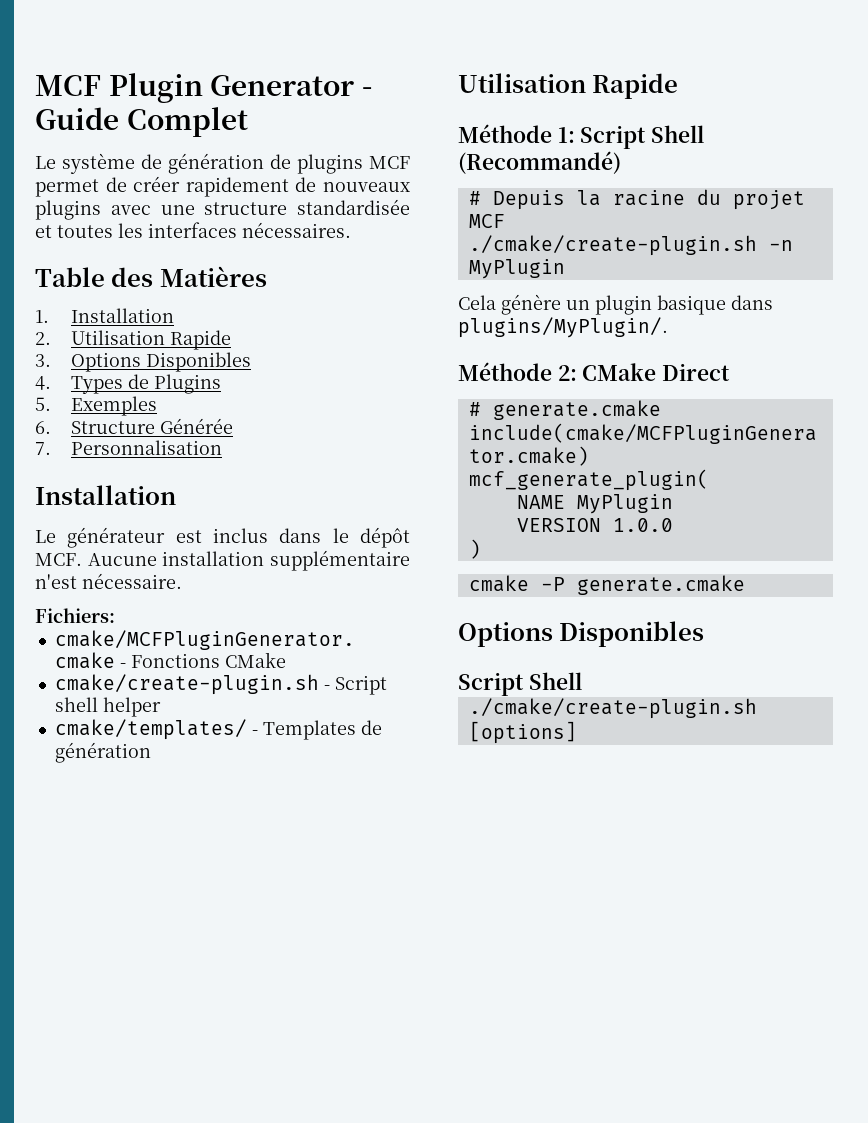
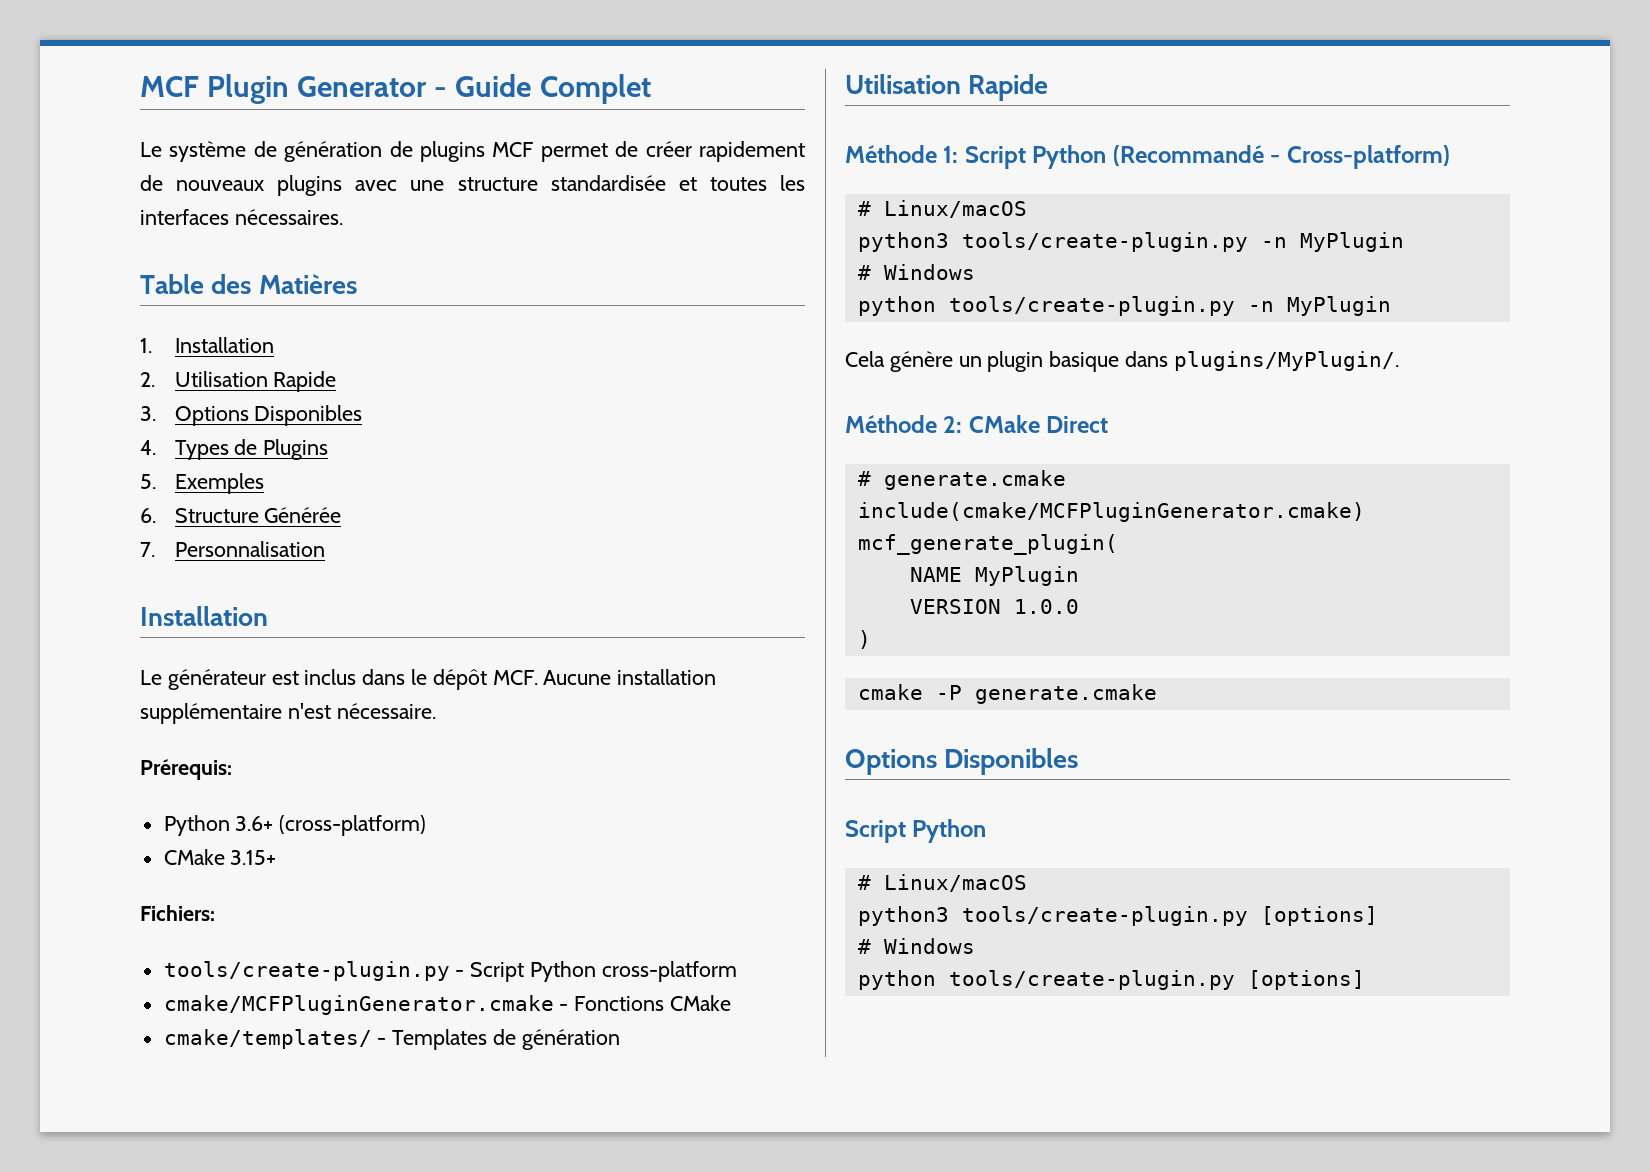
[35,608,115,623] Fichiers: -> [140,759,232,780] [163,815,427,836] [163,849,277,865] [140,905,215,921] [163,961,737,982] Prérequis: // Python 3.6+ (cross-platform) // CMake 3.15+ // Fichiers: // tools/create-plugin.py - Script Python cross-platform
[54,674,387,695] [54,697,161,717] // cmake/create-plugin.sh - Script shell helper -> (732, 1003) none
[651,125,705,143] [458,151,621,174] [468,189,805,210] [468,214,505,228] [468,235,757,256] Shell (Recommandé) // # Depuis la racine du projet MCF // ./cmake/create-plugin.sh -> [1032,145,1450,169] [857,200,1027,218] [857,232,1404,252] [857,264,975,280] [857,296,1235,316] Python (Recommandé - Cross-platform) // # Linux/macOS // python3 tools/create-plugin.py -n MyPlugin // # Windows // python tools/create-plugin.py
[528,672,582,690] [468,698,757,719] Shell // ./cmake/create-plugin.sh -> [912,819,987,843] [857,874,1027,892] [857,906,1378,926] [857,938,975,954] [857,970,1235,990] Python // # Linux/macOS // python3 tools/create-plugin.py [options] // # Windows // python tools/create-plugin.py

